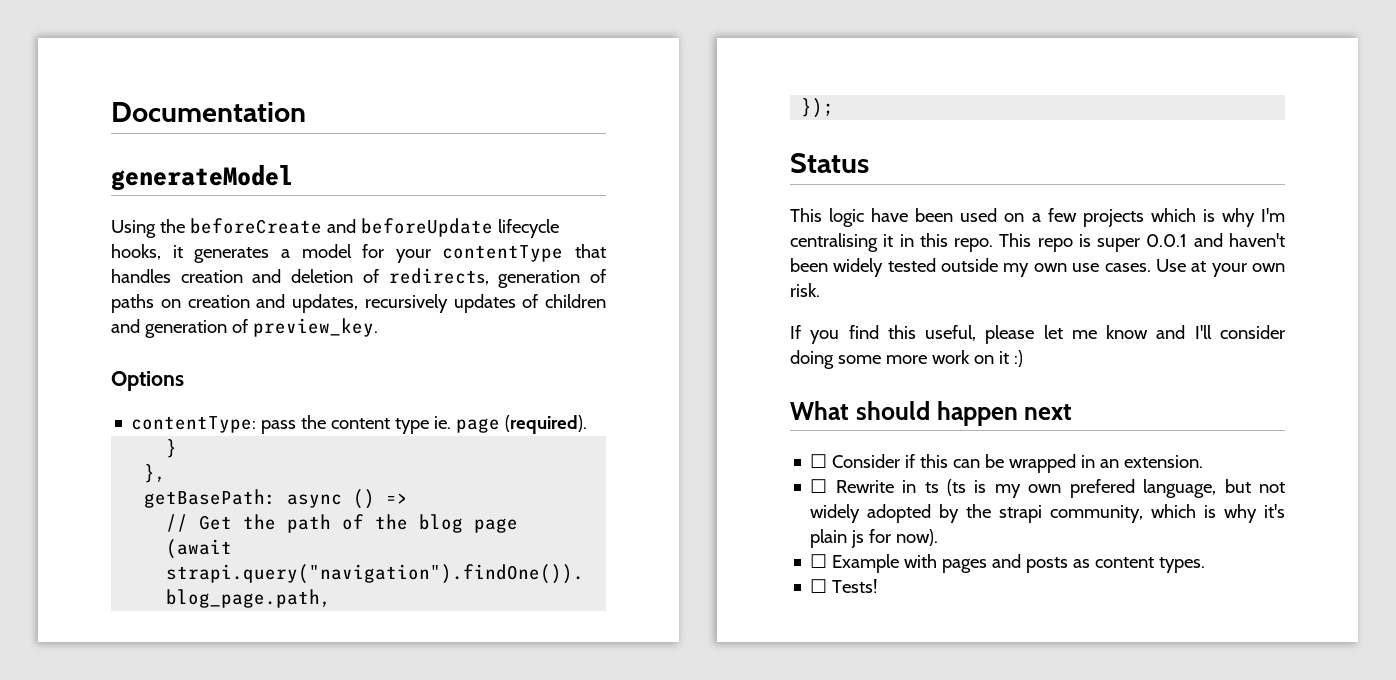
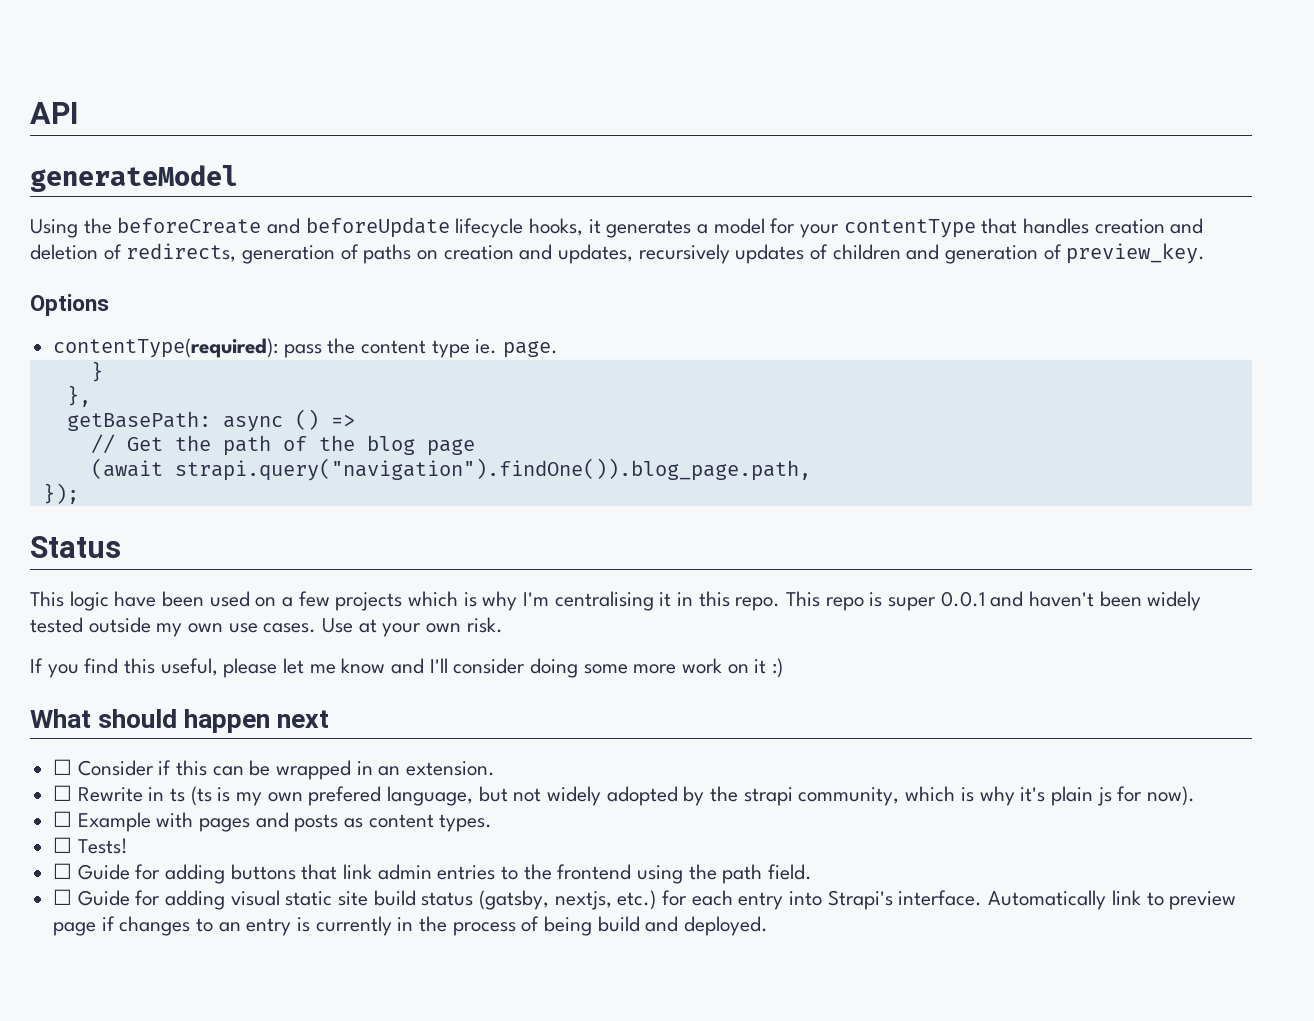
[111,102,306,122] Documentation -> [30,102,79,124] API
[131,416,257,433] contentType: -> [53,338,279,358] contentType(required):
[456,415,588,434] page (required). -> [503,341,559,358] page.
(878, 586) none -> [53,863,813,884] [53,889,1237,910] [53,916,769,936] // ☐ Guide for adding buttons that link admin entries to the frontend using the path field. // ☐ Guide for adding visual static site build status (gatsby, nextjs, etc.) for each entry into Strapi's interface. Automatically link to preview page if changes to an entry is currently in the process of being build and deployed.

